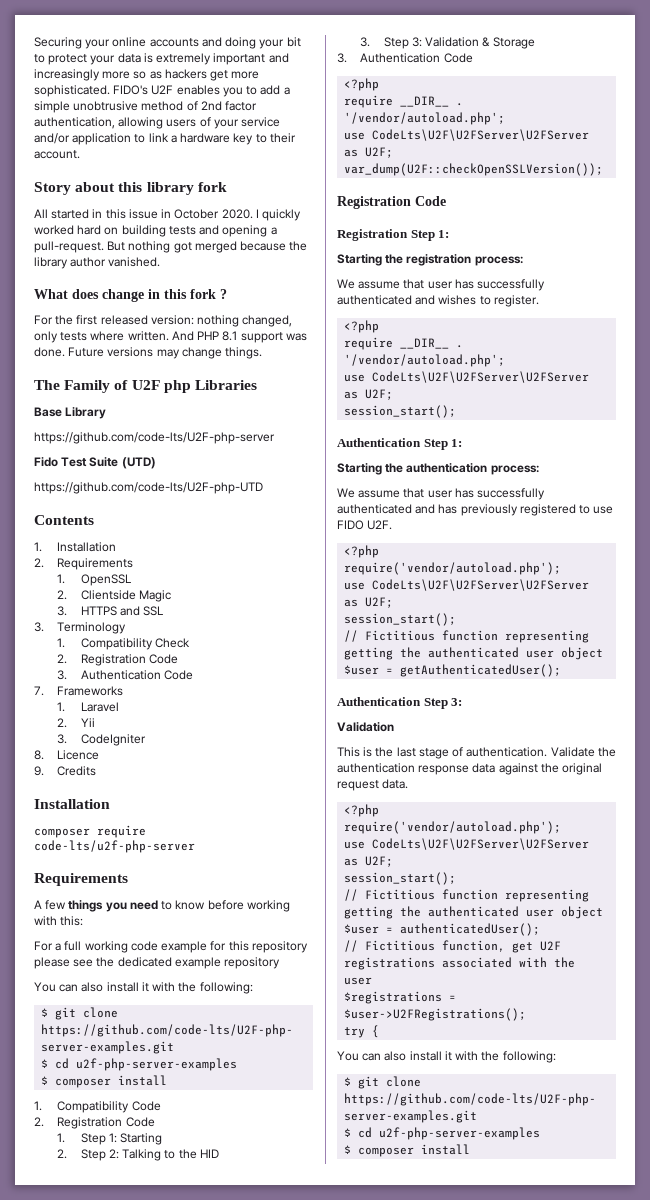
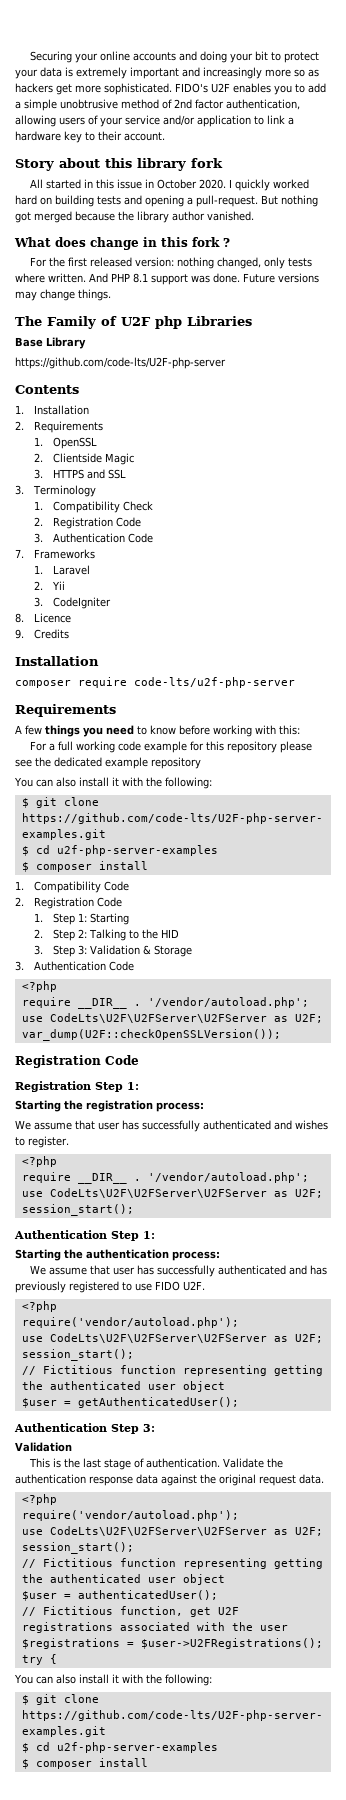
[34,457,156,469] [34,482,263,494] // Fido Test Suite (UTD) // https://github.com/code-lts/U2F-php-UTD -> (226, 363) none

